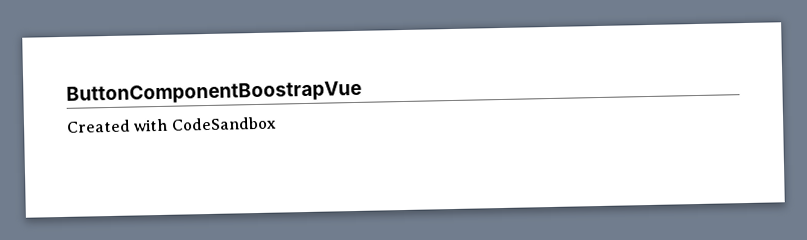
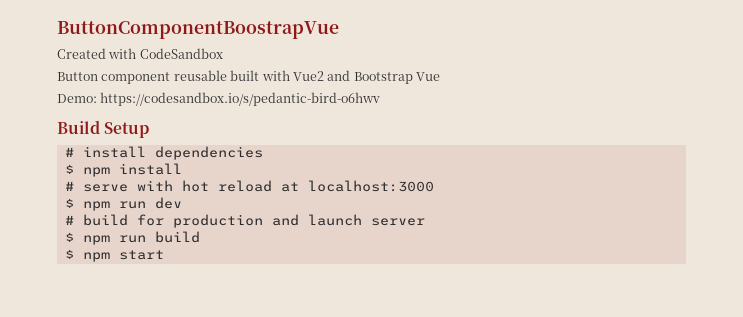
(277, 123) none -> [57,70,440,84] [57,92,381,106] [57,120,150,138] [64,146,263,160] [64,163,182,177] [64,180,434,192] [64,197,182,211] [64,214,425,228] [64,231,200,245] [64,249,164,262] // Button component reusable built with Vue2 and Bootstrap Vue // Demo: https://codesandbox.io/s/pedantic-bird-o6hwv // Build Setup // # install dependencies // $ npm install // # serve with hot reload at localhost:3000 // $ npm run dev // # build for production and launch server // $ npm run build // $ npm start

